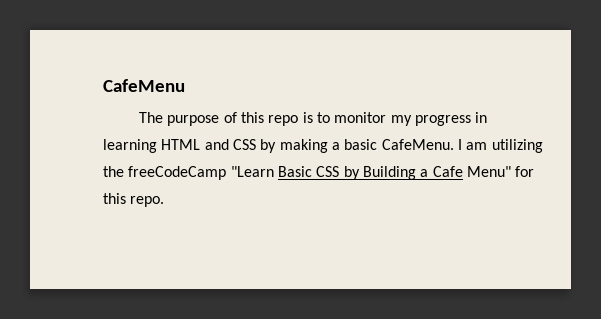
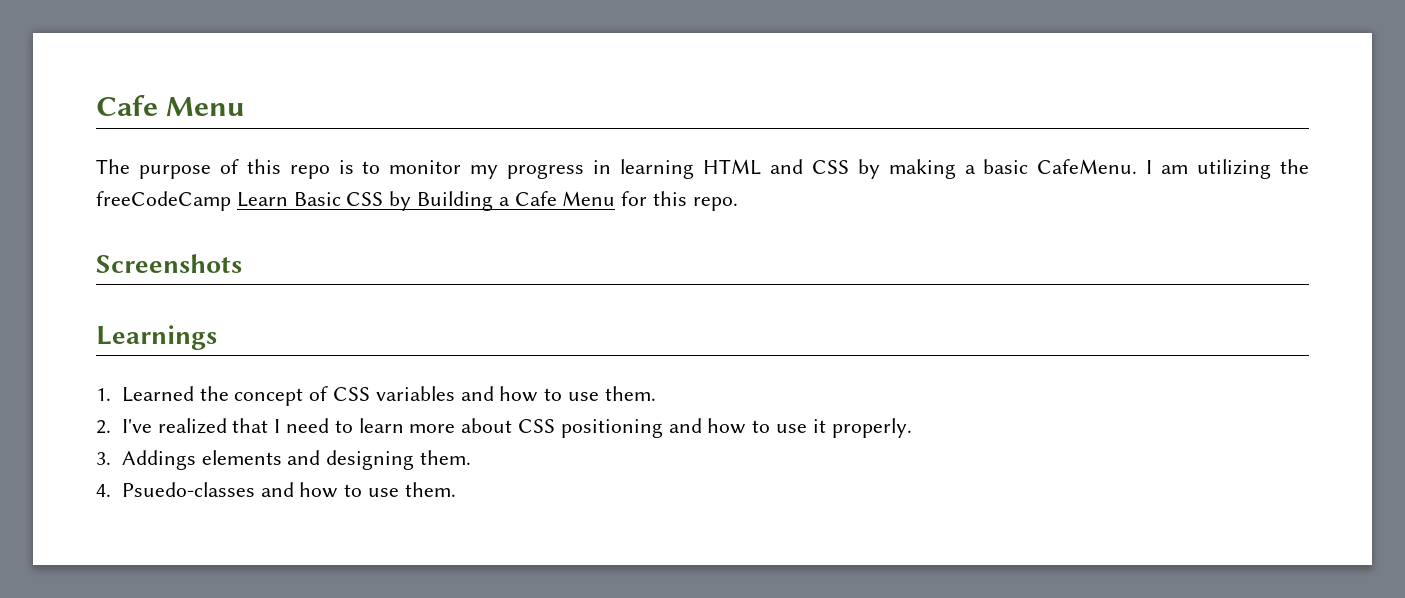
[103,79,185,92] CafeMenu -> [96,95,246,116] Cafe Menu
[230,166,274,177] "Learn -> [236,192,288,207] Learn
[466,166,511,177] Menu" -> [562,191,616,206] Menu
(165, 201) none -> [96,254,242,273] [96,325,217,350] [96,386,656,406] [96,418,912,438] [96,450,471,470] [96,482,456,498] // Screenshots // Learnings // 1. Learned the concept of CSS variables and how to use them. // 2. I've realized that I need to learn more about CSS positioning and how to use it properly. // 3. Addings elements and designing them. // 4. Psuedo-classes and how to use them.

